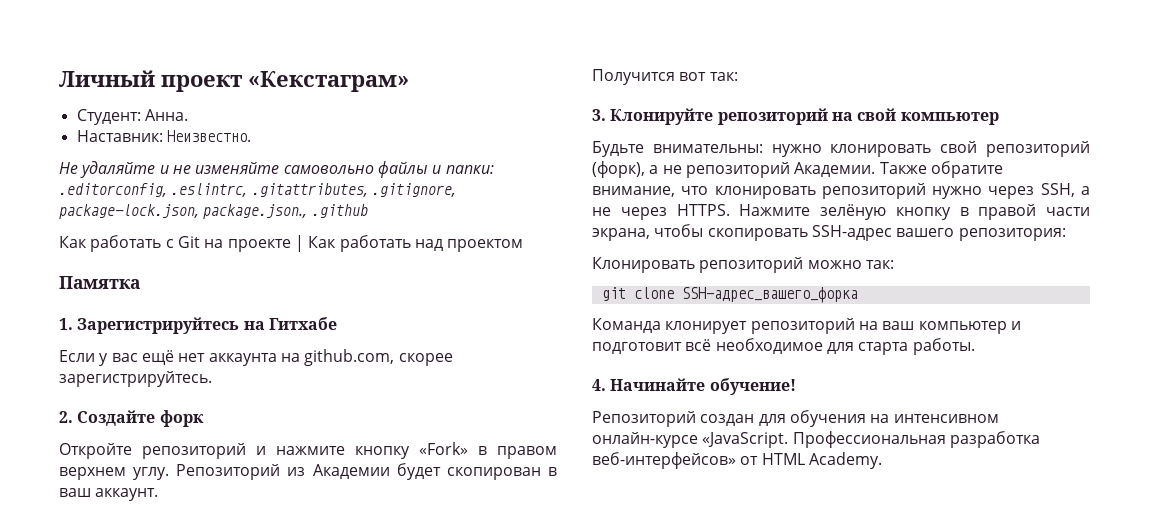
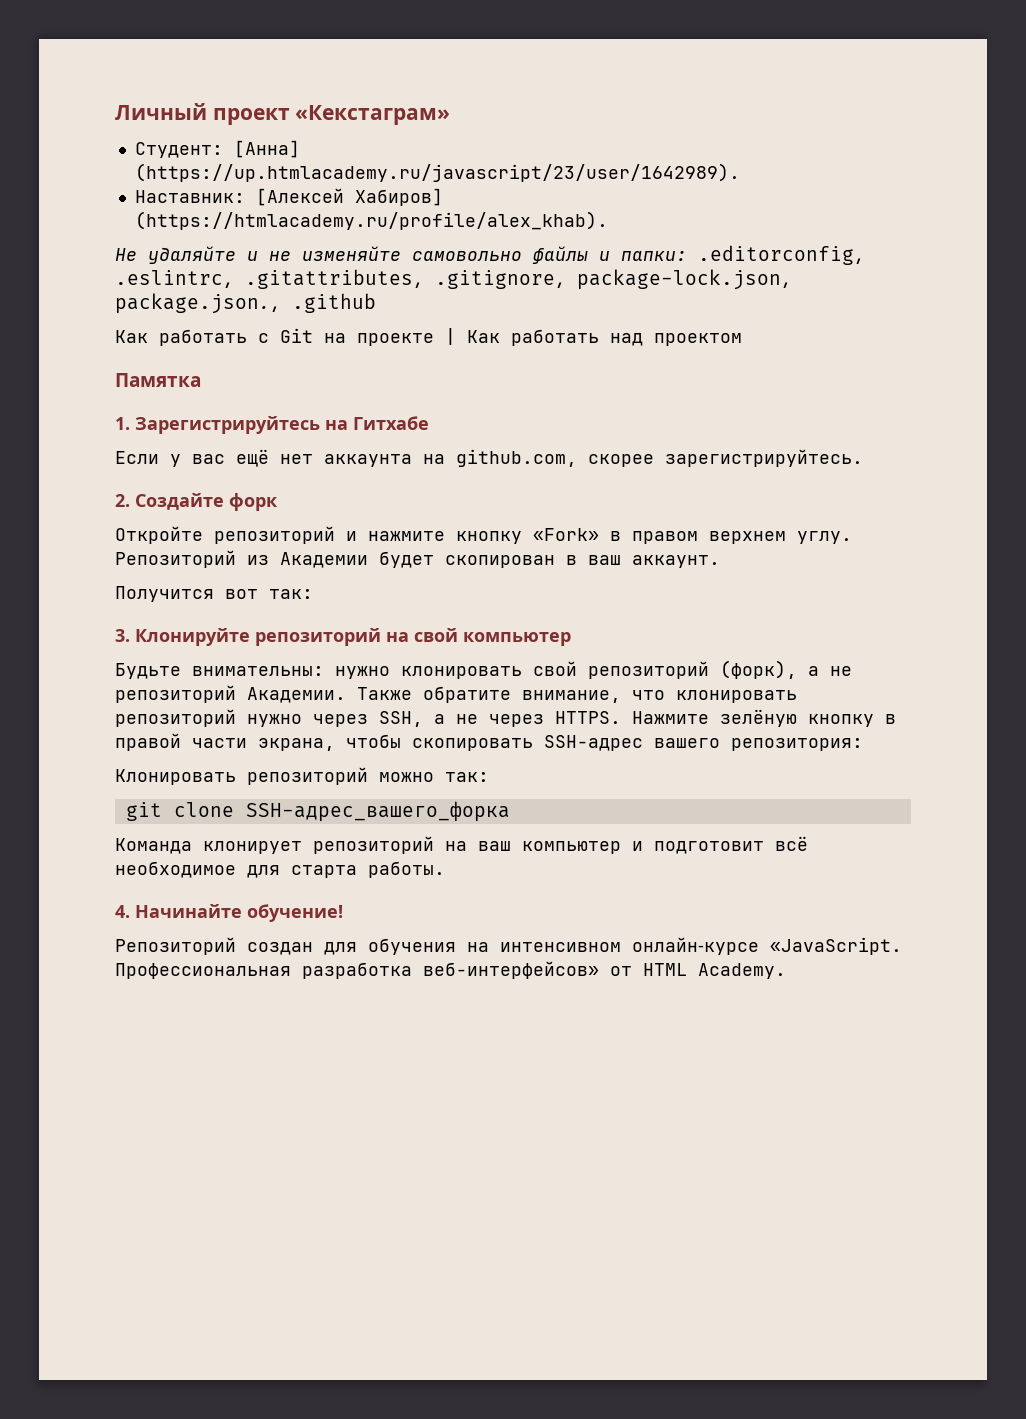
[144,109,188,121] Анна. -> [233,140,300,158] [134,163,740,182] [Анна] (https://up.htmlacademy.ru/javascript/23/user/1642989).
[166,130,251,142] Неизвестно. -> [255,188,443,206] [134,211,608,230] [Алексей Хабиров] (https://htmlacademy.ru/profile/alex_khab).

